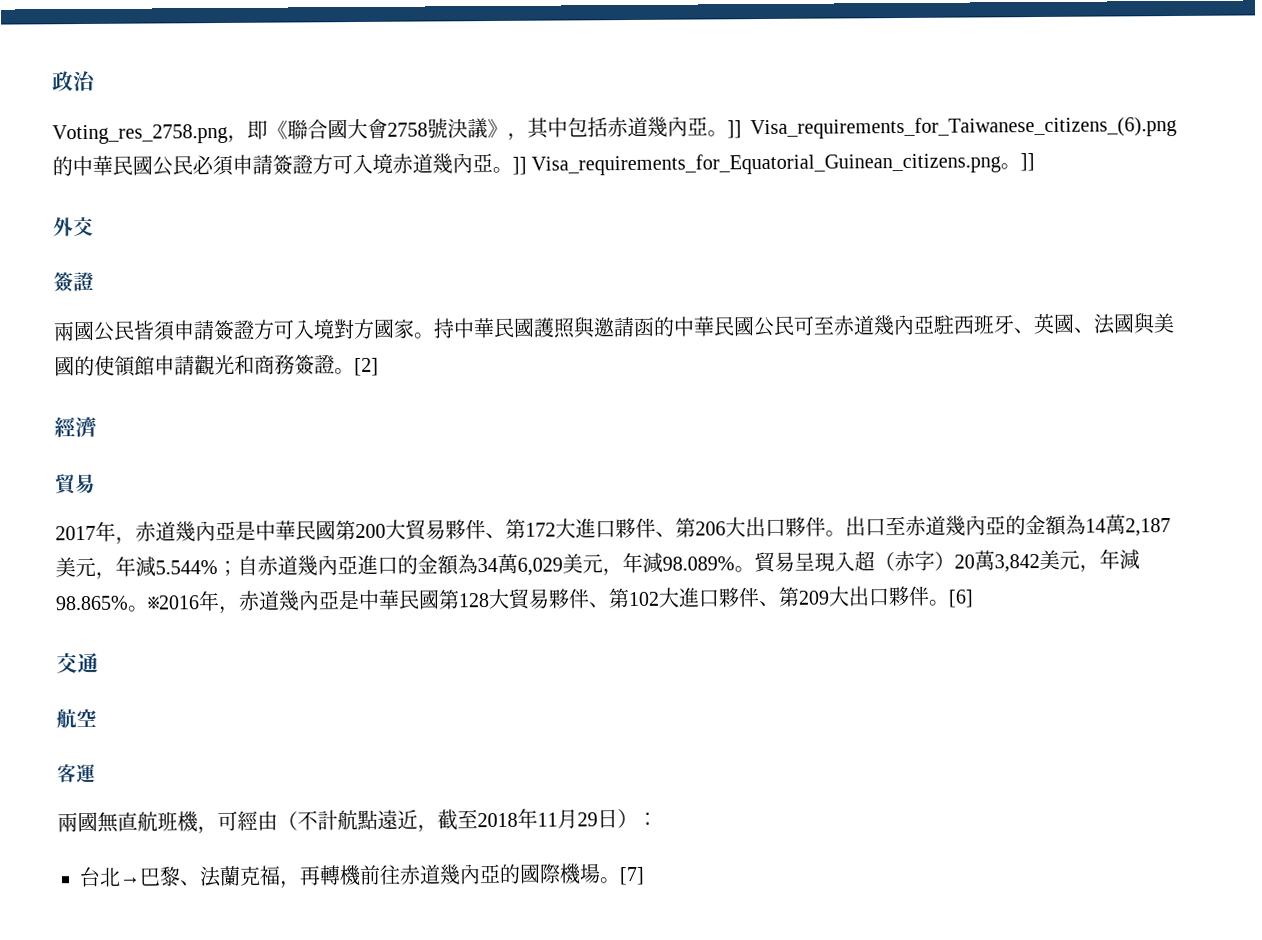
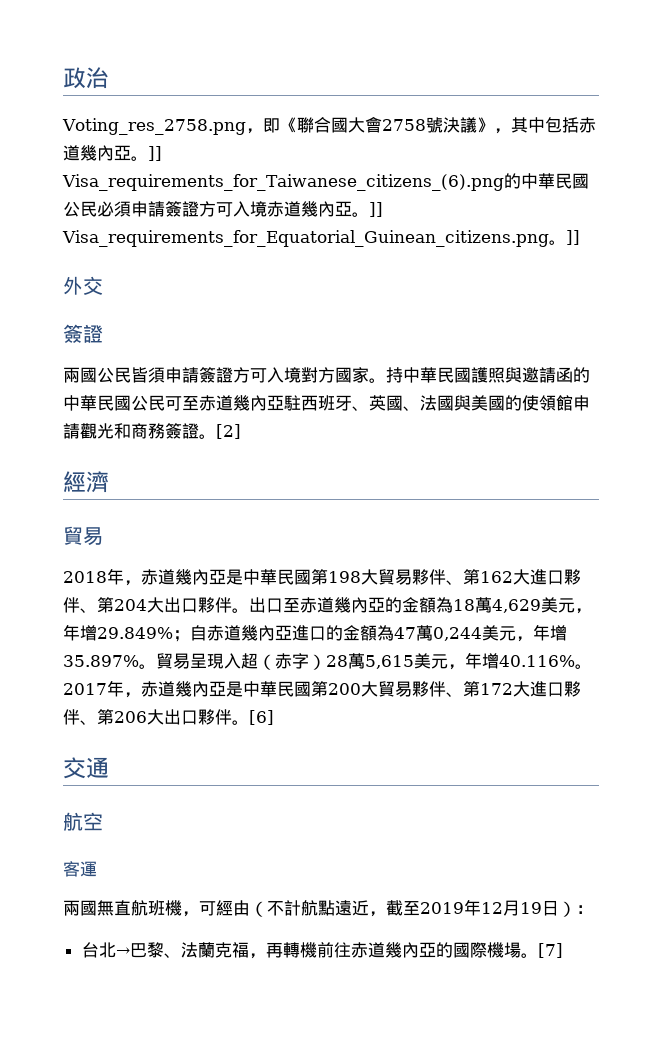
(96, 484) none -> [63,568,581,586] [63,597,592,614] [63,624,567,642] [63,652,592,670] 2018年，赤道幾內亞是中華民國第198大貿易夥伴、第162大進口夥伴、第204大出口夥伴。出口至赤道幾內亞的金額為18萬4,629美元，年增29.849%；自赤道幾內亞進口的金額為47萬0,244美元，年增35.897%。貿易呈現入超（赤字）28萬5,615美元，年增40.116%。
[845,514,1171,537] [55,549,1140,580] [55,585,950,615] 出口至赤道幾內亞的金額為14萬2,187美元，年減5.544%；自赤道幾內亞進口的金額為34萬6,029美元，年減98.089%。貿易呈現入超（赤字）20萬3,842美元，年減98.865%。※2016年，赤道幾內亞是中華民國第128大貿易夥伴、第102大進口夥伴、第209大出口夥伴。 -> (249, 722) none
[477,808,598,829] 2018年11月29 -> [420,899,542,916] 2019年12月19

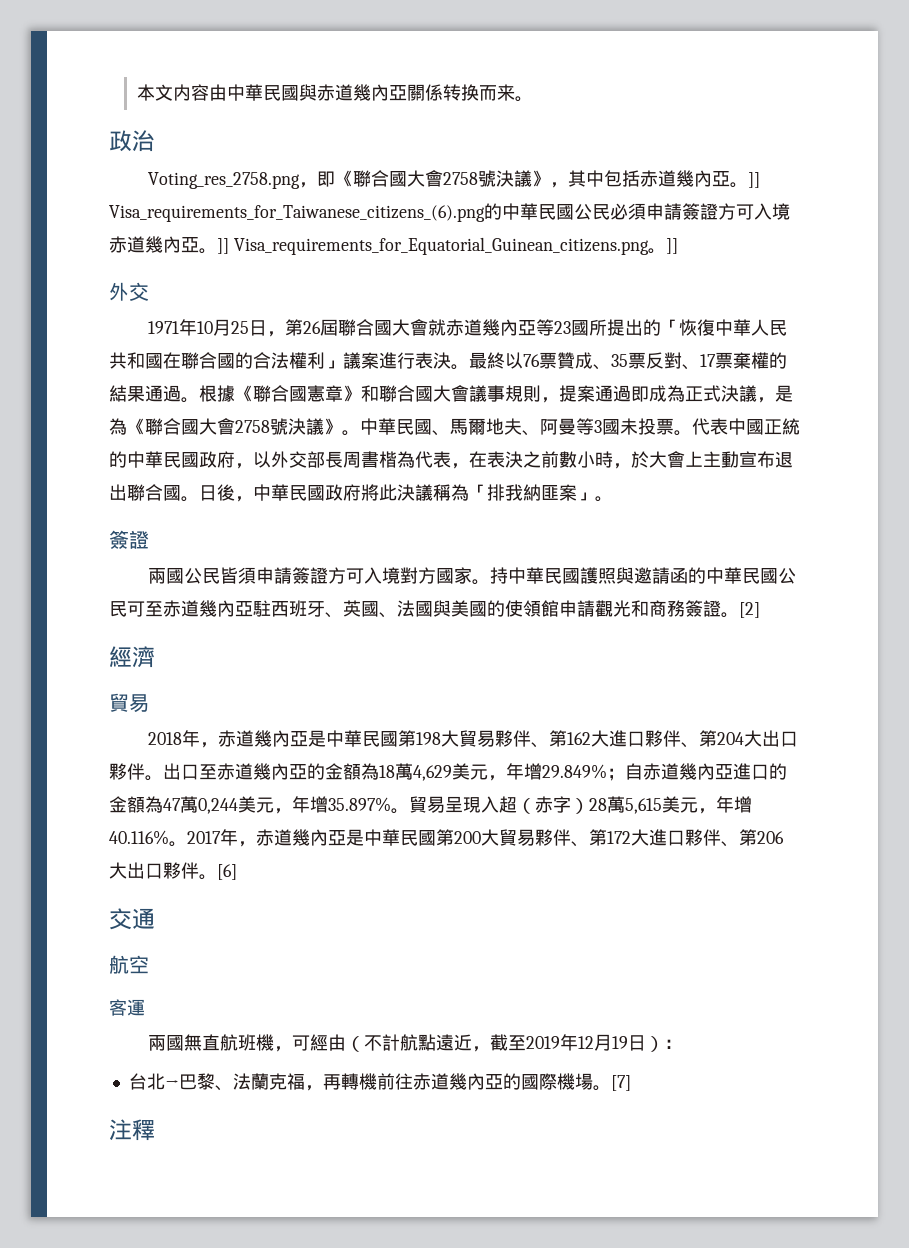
(63, 78) none -> [136,84,533,102] 本文内容由中華民國與赤道幾內亞關係转换而来。 //
(103, 285) none -> [147,319,787,337] [109,352,787,370] [109,385,793,403] [109,418,800,436] [109,451,793,469] [109,484,613,502] // 1971年10月25日，第26屆聯合國大會就赤道幾內亞等23國所提出的「恢復中華人民共和國在聯合國的合法權利」議案進行表決。最終以76票贊成、35票反對、17票棄權的結果通過。根據《聯合國憲章》和聯合國大會議事規則，提案通過即成為正式決議，是為《聯合國大會2758號決議》。中華民國、馬爾地夫、阿曼等3國未投票。代表中國正統的中華民國政府，以外交部長周書楷為代表，在表決之前數小時，於大會上主動宣布退出聯合國。日後，中華民國政府將此決議稱為「排我納匪案」。
(563, 950) none -> [109,1119,155,1141] // 注釋

